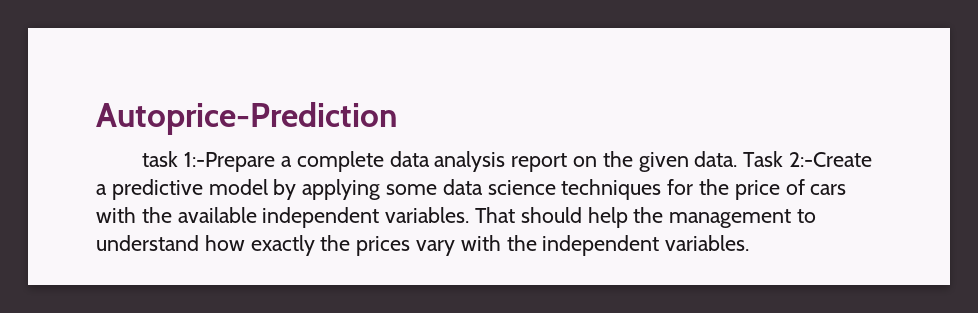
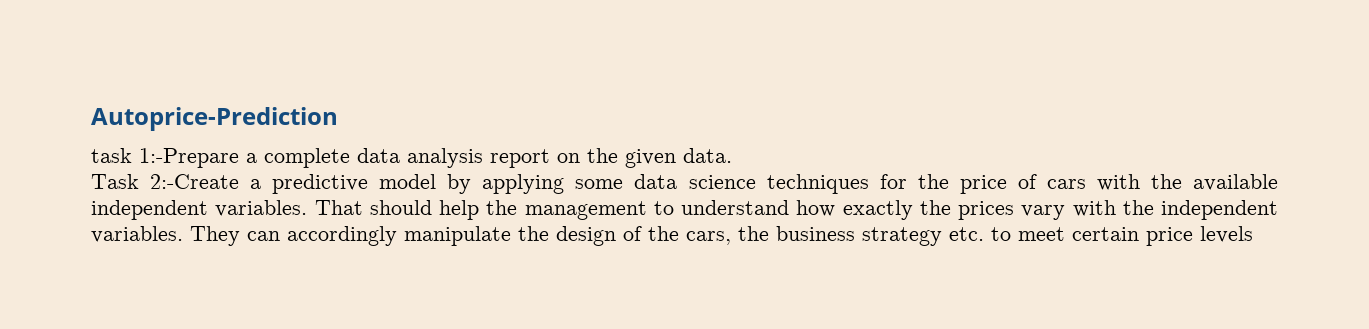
(738, 159) none -> (732, 155) //
(750, 243) none -> [190,226,1253,246] They can accordingly manipulate the design of the cars, the business strategy etc. to meet certain price levels

